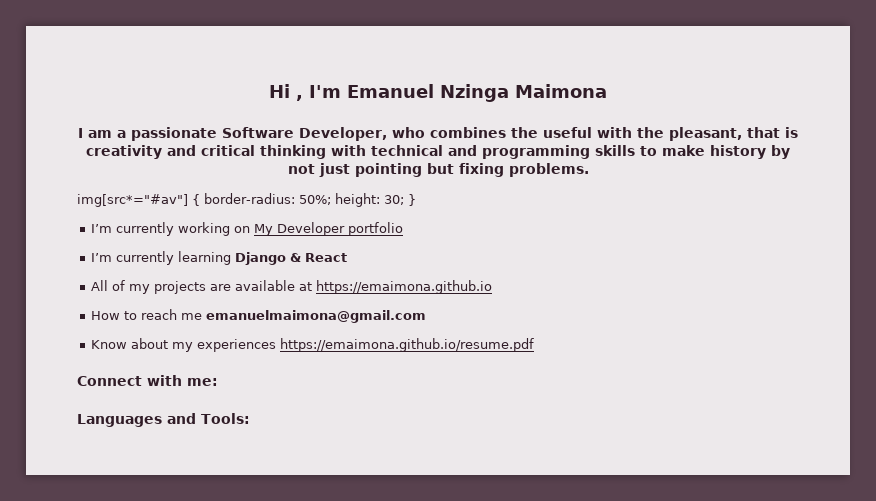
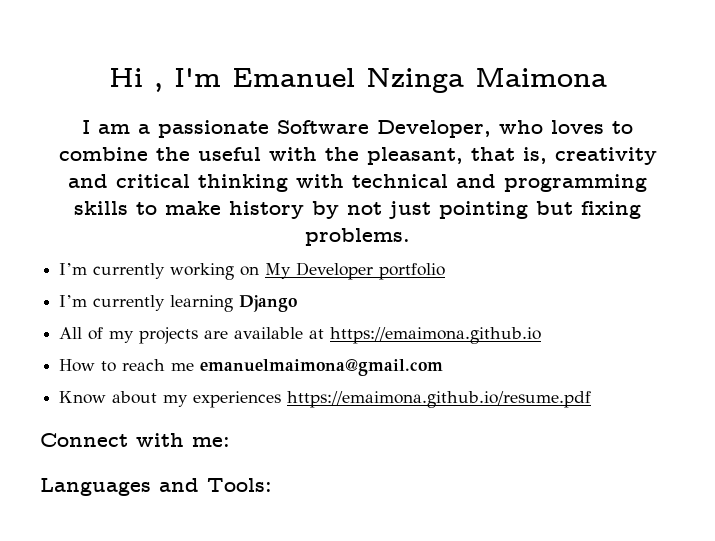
[429,127,506,138] combines -> [551,120,633,134] [58,147,148,161] loves to combine
[784,127,798,138] is -> [522,147,547,164] is,
[77,193,416,207] // img[src*="#av"] { border-radius: 50%; height: 30; } -> (410, 237) none
[289,253,347,262] & React -> (298, 303) none

